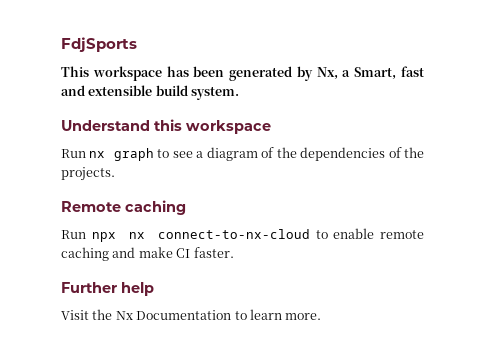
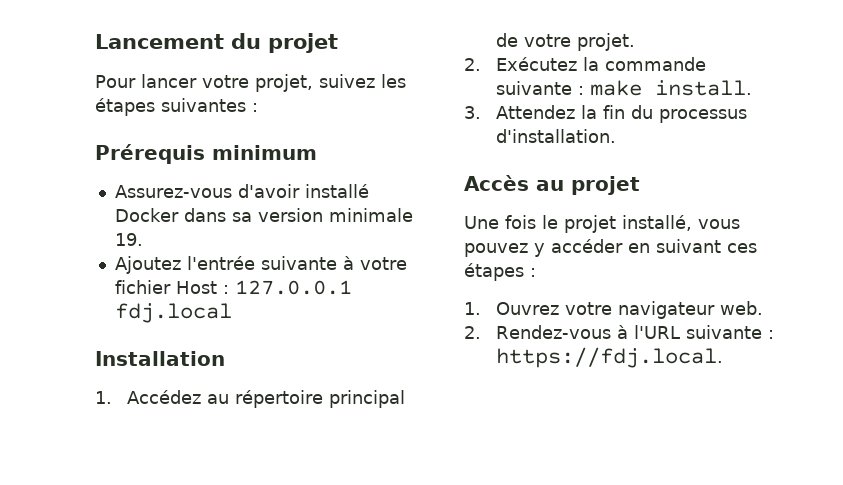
[61,37,137,52] [61,66,424,81] [61,85,240,100] [61,119,271,134] [61,147,424,161] [61,167,115,181] [61,200,186,215] [61,228,424,242] [61,247,234,261] [61,282,154,296] [61,309,322,320] FdjSports // This workspace has been generated by Nx, a Smart, fast and extensible build system. // Understand this workspace // Run nx graph to see a diagram of the dependencies of the projects. // Remote caching // Run npx nx connect-to-nx-cloud to enable remote caching and make CI faster. // Further help // Visit the Nx Documentation to learn more. -> [95,33,338,53] [95,74,406,92] [95,98,258,116] [95,144,317,164] [114,184,369,198] [114,208,413,222] [114,233,143,246] [114,256,407,274] [114,280,352,295] [114,303,232,323] [95,351,225,366] [95,390,406,408] [496,33,636,51] [464,57,707,71] [496,80,753,96] [464,105,748,123] [496,129,617,143] [464,175,640,195] [464,215,740,233] [464,239,757,257] [464,263,536,281] [464,301,764,319] [464,325,775,339] [496,347,724,368] Lancement du projet // Pour lancer votre projet, suivez les étapes suivantes : // Prérequis minimum // Assurez-vous d'avoir installé Docker dans sa version minimale 19. // Ajoutez l'entrée suivante à votre fichier Host : 127.0.0.1 fdj.local // Installation // 1. Accédez au répertoire principal de votre projet. // 2. Exécutez la commande suivante : make install. // 3. Attendez la fin du processus d'installation. // Accès au projet // Une fois le projet installé, vous pouvez y accéder en suivant ces étapes : // 1. Ouvrez votre navigateur web. // 2. Rendez-vous à l'URL suivante : https://fdj.local.

